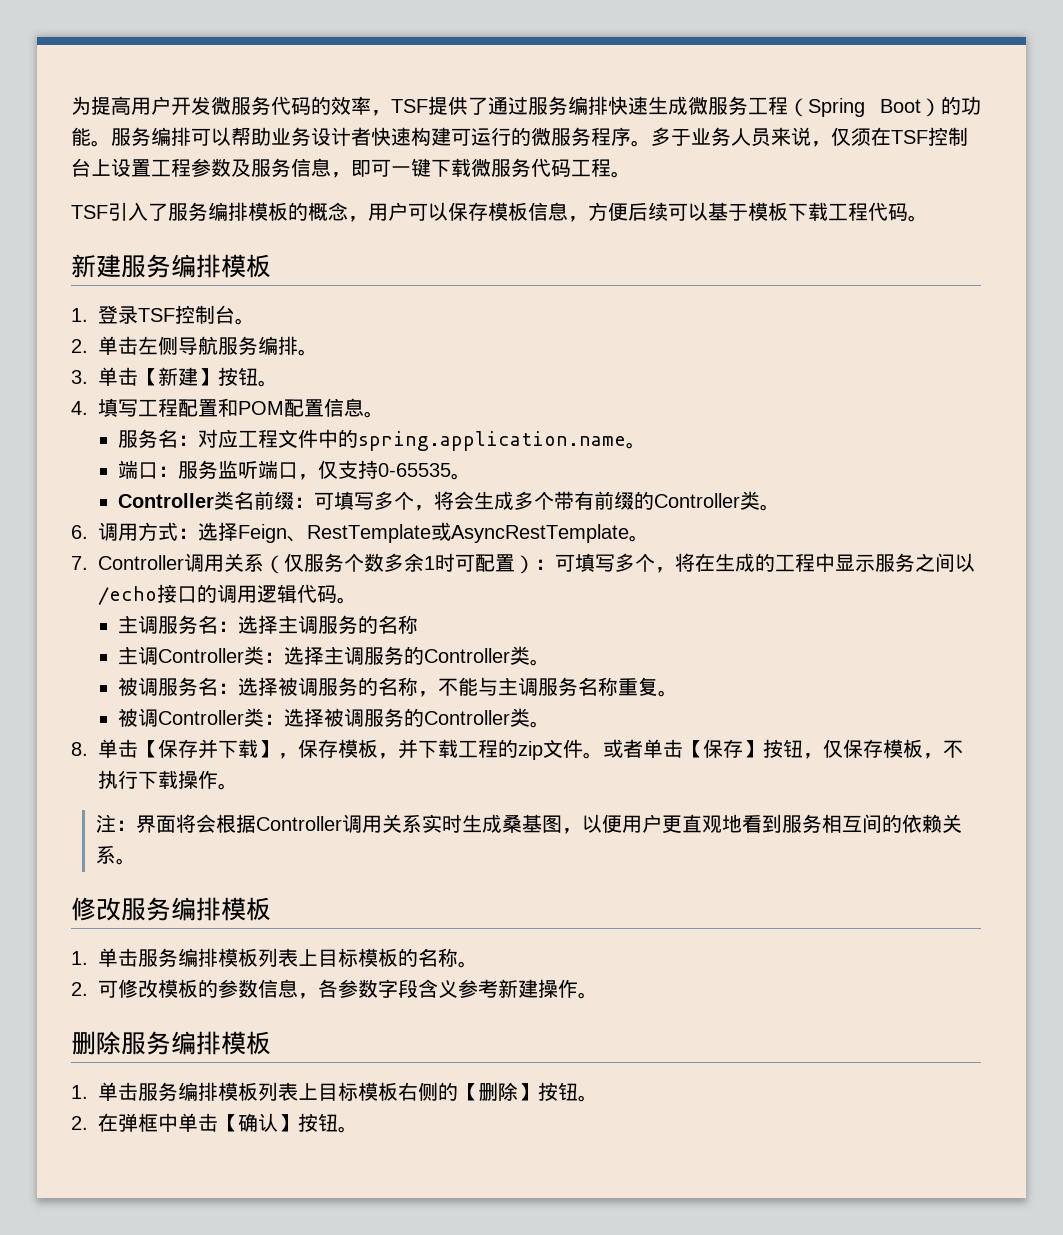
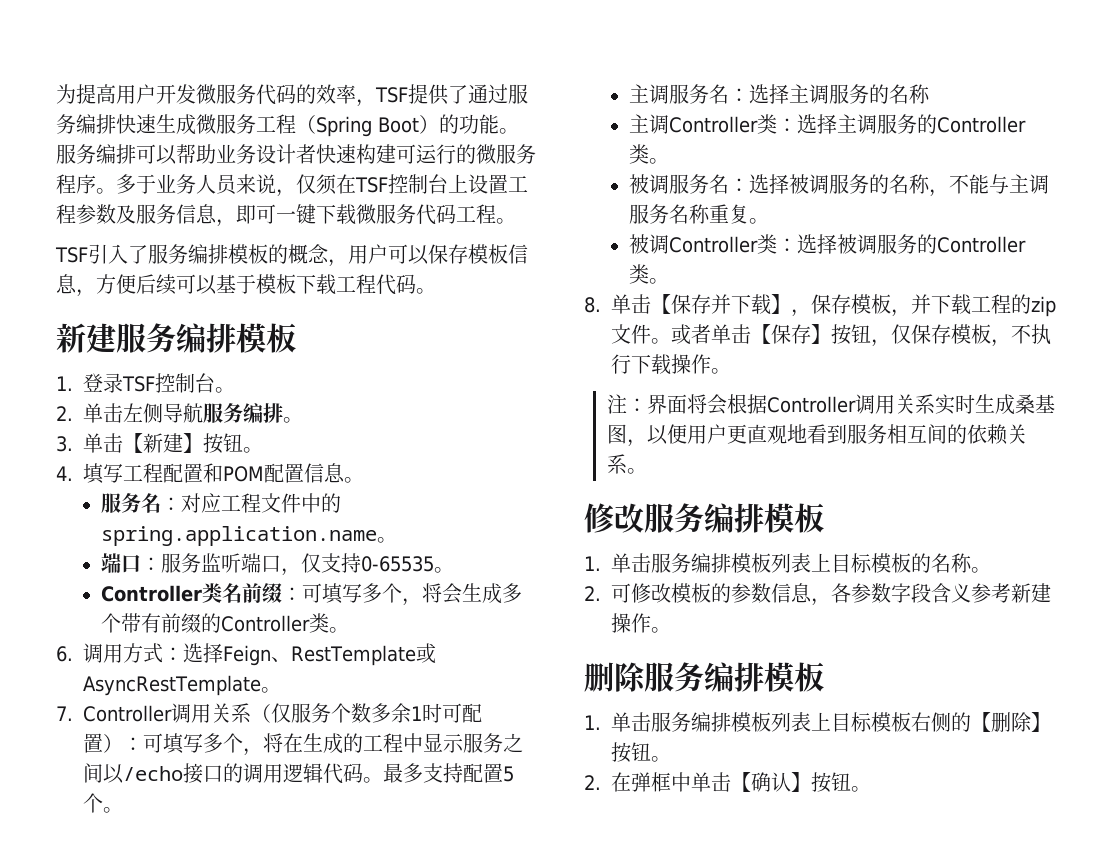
(357, 600) none -> [383,763,514,783] [83,793,123,813] 最多支持配置5个。

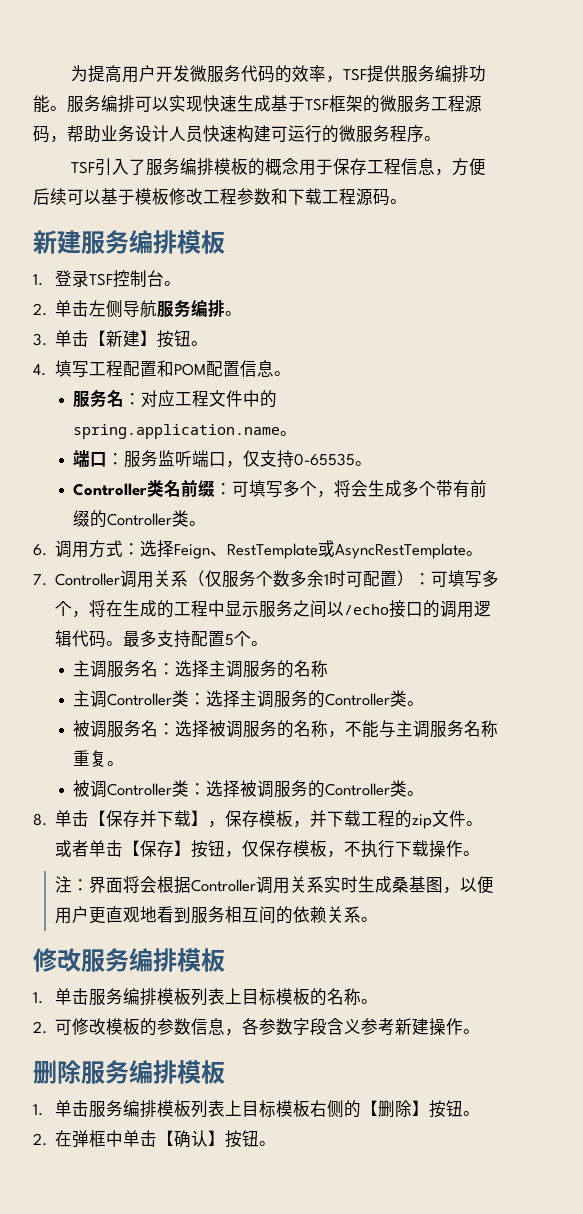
[448,84,528,104] [56,114,459,137] 了通过服务编排快速生成微服务工程（Spring Boot）的 -> [401,65,470,83] 服务编排
(177, 155) none -> [169,95,482,113] [33,125,67,143] 实现快速生成基于TSF框架的微服务工程源码，
[296,144,316,164] 者 -> [169,126,203,142] 人员
[116,174,528,197] [56,204,516,227] 多于业务人员来说，仅须在TSF控制台上设置工程参数及服务信息，即可一键下载微服务代码工程。 -> (441, 138) none
[328,244,508,267] ，用户可以保存模板 -> [299,158,402,176] 用于保存工程
[296,274,396,295] 下载工程代 -> [169,188,373,206] 修改工程参数和下载工程源

